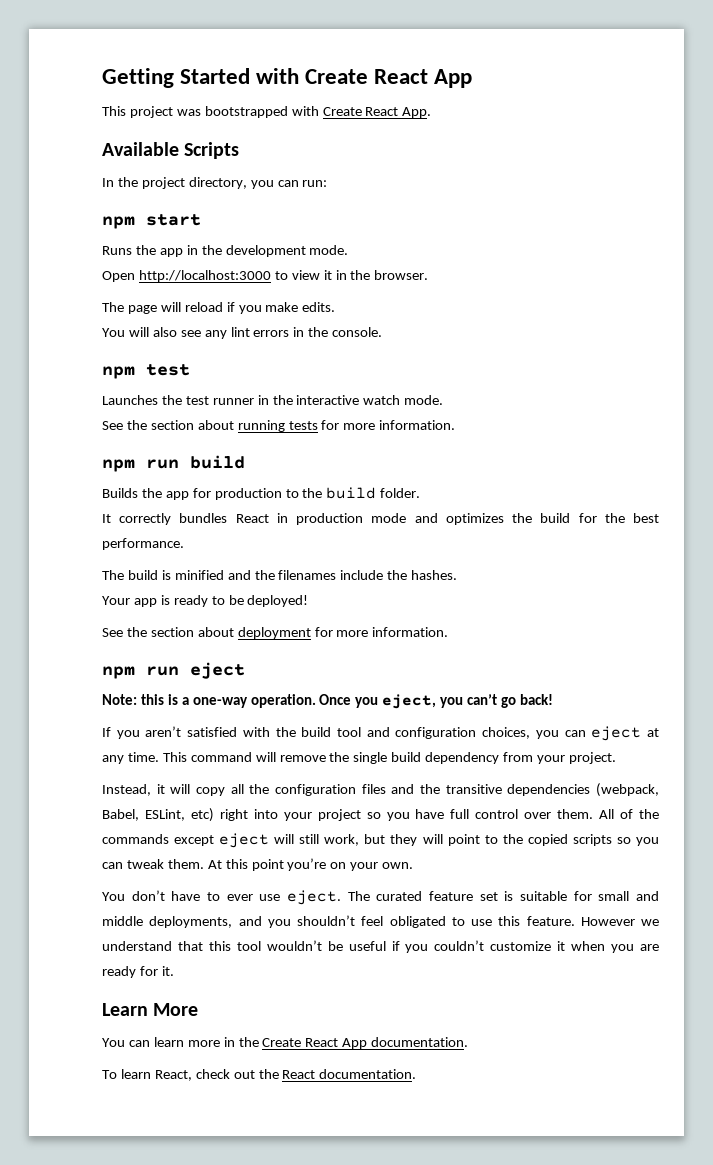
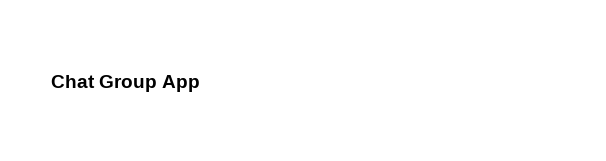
[102,68,473,88] [102,106,432,118] [102,142,240,159] [102,177,328,189] [102,214,201,229] [102,245,349,257] [102,270,429,282] [102,302,336,314] [102,327,383,339] [102,364,190,379] [102,395,444,405] [102,420,456,432] [102,455,245,472] [102,487,421,500] [102,513,659,525] [102,538,184,550] [102,570,458,580] [102,595,309,607] [102,627,449,639] [102,662,245,679] [102,694,553,709] [102,726,660,741] [102,752,616,764] [102,783,659,797] [102,808,659,822] [102,833,659,848] [102,858,414,871] [102,890,660,905] [102,915,659,928] [102,940,660,953] [102,966,174,978] [102,1003,199,1016] [102,1037,469,1049] [102,1069,417,1081] Getting Started with Create React App // This project was bootstrapped with Create React App. // Available Scripts // In the project directory, you can run: // npm start // Runs the app in the development mode. // Open http://localhost:3000 to view it in the browser. // The page will reload if you make edits. // You will also see any lint errors in the console. // npm test // Launches the test runner in the interactive watch mode. // See the section about running tests for more information. // npm run build // Builds the app for production to the build folder. // It correctly bundles React in production mode and optimizes the build for the best performance. // The build is minified and the filenames include the hashes. // Your app is ready to be deployed! // See the section about deployment for more information. // npm run eject // Note: this is a one-way operation. Once you eject, you can’t go back! // If you aren’t satisfied with the build tool and configuration choices, you can eject at any time. This command will remove the single build dependency from your project. // Instead, it will copy all the configuration files and the transitive dependencies (webpack, Babel, ESLint, etc) right into your project so you have full control over them. All of the commands except eject will still work, but they will point to the copied scripts so you can tweak them. At this point you’re on your own. // You don’t have to ever use eject. The curated feature set is suitable for small and middle deployments, and you shouldn’t feel obligated to use this feature. However we understand that this tool wouldn’t be useful if you couldn’t customize it when you are ready for it. // Learn More // You can learn more in the Create React App documentation. // To learn React, check out the React documentation. -> [51,75,201,92] Chat Group App

